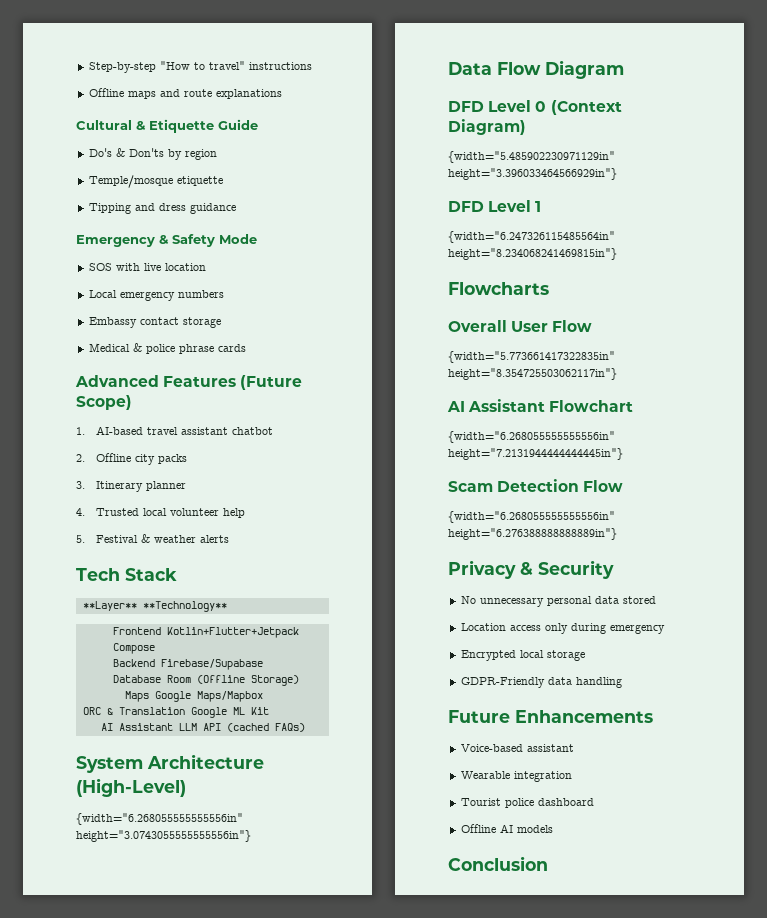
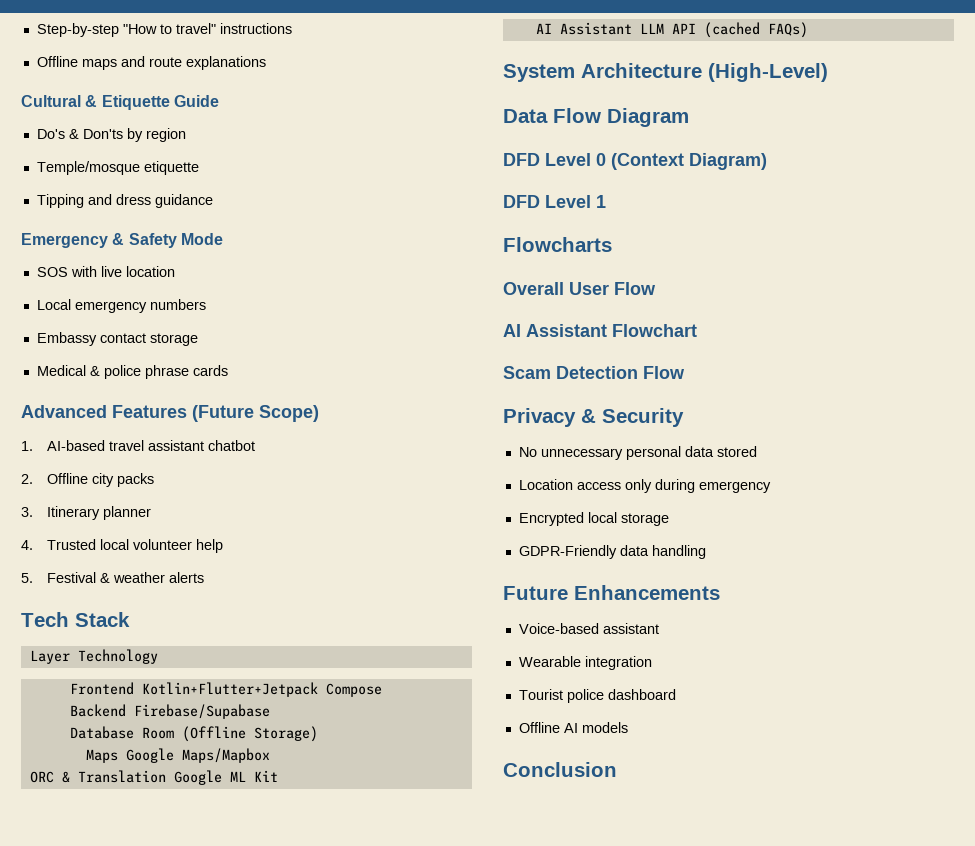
[82,601,227,612] **Layer** **Technology** -> [29,649,158,664] Layer Technology
[76,813,243,825] [76,830,251,842] // {width="6.268055555555556in" height="3.0743055555555556in"} -> (828, 72) none
[448,151,615,163] [448,168,617,180] // {width="5.485902230971129in" height="3.396033464566929in"} -> (767, 161) none
[448,231,615,243] [448,248,617,260] // {width="6.247326115485564in" height="8.234068241469815in"} -> (606, 201) none
[448,351,615,363] [448,368,617,380] // {width="5.773661417322835in" height="8.354725503062117in"} -> (656, 288) none
[448,431,615,443] [448,448,623,460] // {width="6.268055555555556in" height="7.2131944444444445in"} -> (697, 330) none
[448,511,615,523] [448,528,617,540] // {width="6.268055555555556in" height="6.276388888888889in"} -> (685, 372) none

